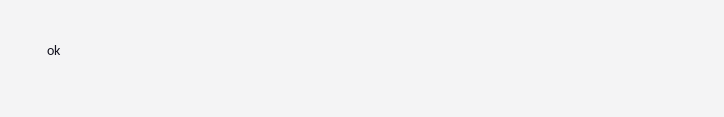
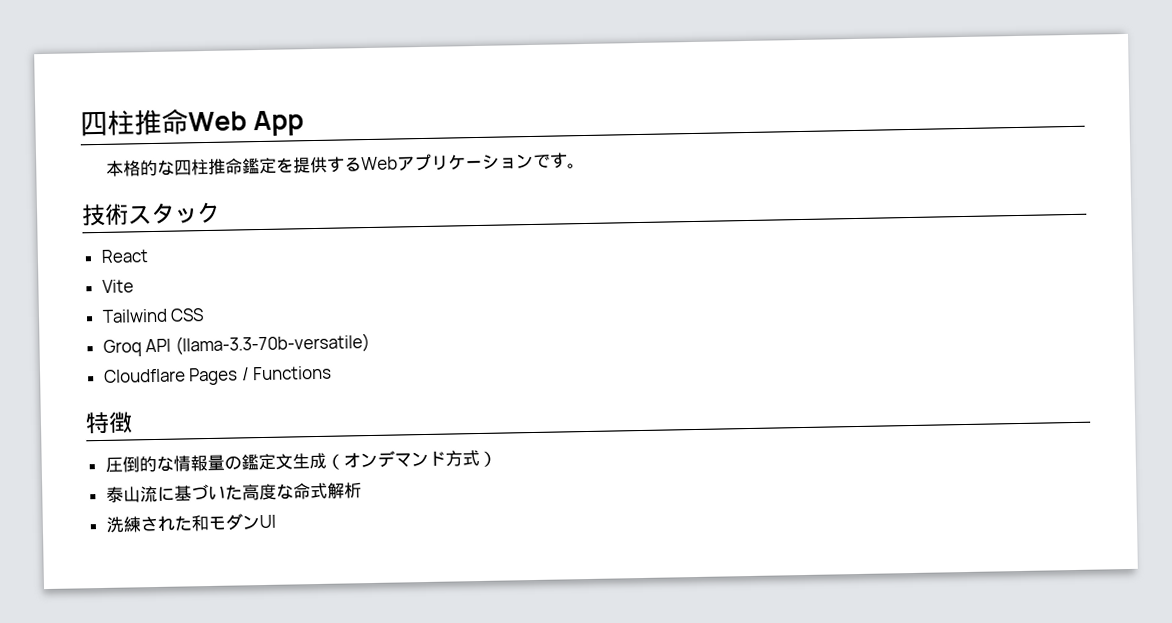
[47,45,61,55] ok -> [80,108,305,137] [106,152,586,177] [81,201,221,227] [100,249,149,263] [101,279,134,293] [101,308,205,323] [102,333,370,357] [102,365,333,386] [85,411,133,435] [104,449,497,473] [105,482,362,503] [105,513,276,533] 四柱推命Web App // 本格的な四柱推命鑑定を提供するWebアプリケーションです。 // 技術スタック // React // Vite // Tailwind CSS // Groq API (llama-3.3-70b-versatile) // Cloudflare Pages / Functions // 特徴 // 圧倒的な情報量の鑑定文生成（オンデマンド方式） // 泰山流に基づいた高度な命式解析 // 洗練された和モダンUI

